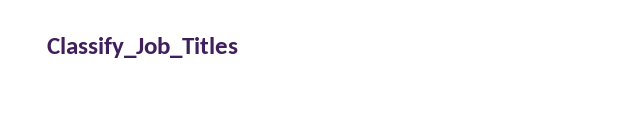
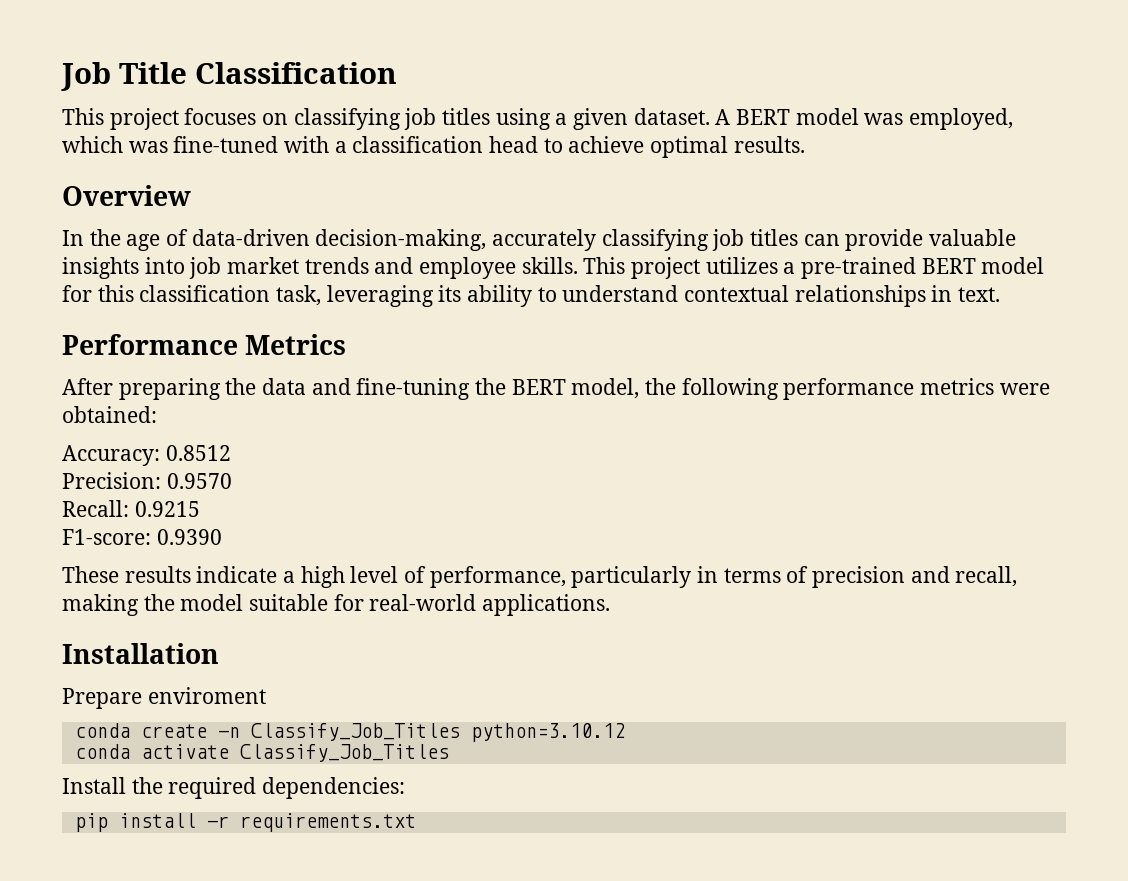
[47,37,238,58] Classify_Job_Titles -> [61,62,397,91] [62,108,1014,130] [62,136,805,158] [62,185,191,206] [62,229,1017,251] [62,257,1045,279] [62,285,1001,307] [62,334,347,355] [62,378,1050,400] [62,406,157,423] [62,445,231,466] [62,472,232,489] [62,500,200,517] [62,529,222,545] [62,566,1018,588] [62,594,611,616] [62,643,219,664] [62,687,266,709] [74,723,625,742] [74,744,449,762] [62,777,406,799] [74,813,416,832] Job Title Classification // This project focuses on classifying job titles using a given dataset. A BERT model was employed, which was fine-tuned with a classification head to achieve optimal results. // Overview // In the age of data-driven decision-making, accurately classifying job titles can provide valuable insights into job market trends and employee skills. This project utilizes a pre-trained BERT model for this classification task, leveraging its ability to understand contextual relationships in text. // Performance Metrics // After preparing the data and fine-tuning the BERT model, the following performance metrics were obtained: // Accuracy: 0.8512 // Precision: 0.9570 // Recall: 0.9215 // F1-score: 0.9390 // These results indicate a high level of performance, particularly in terms of precision and recall, making the model suitable for real-world applications. // Installation // Prepare enviroment // conda create -n Classify_Job_Titles python=3.10.12 // conda activate Classify_Job_Titles // Install the required dependencies: // pip install -r requirements.txt

